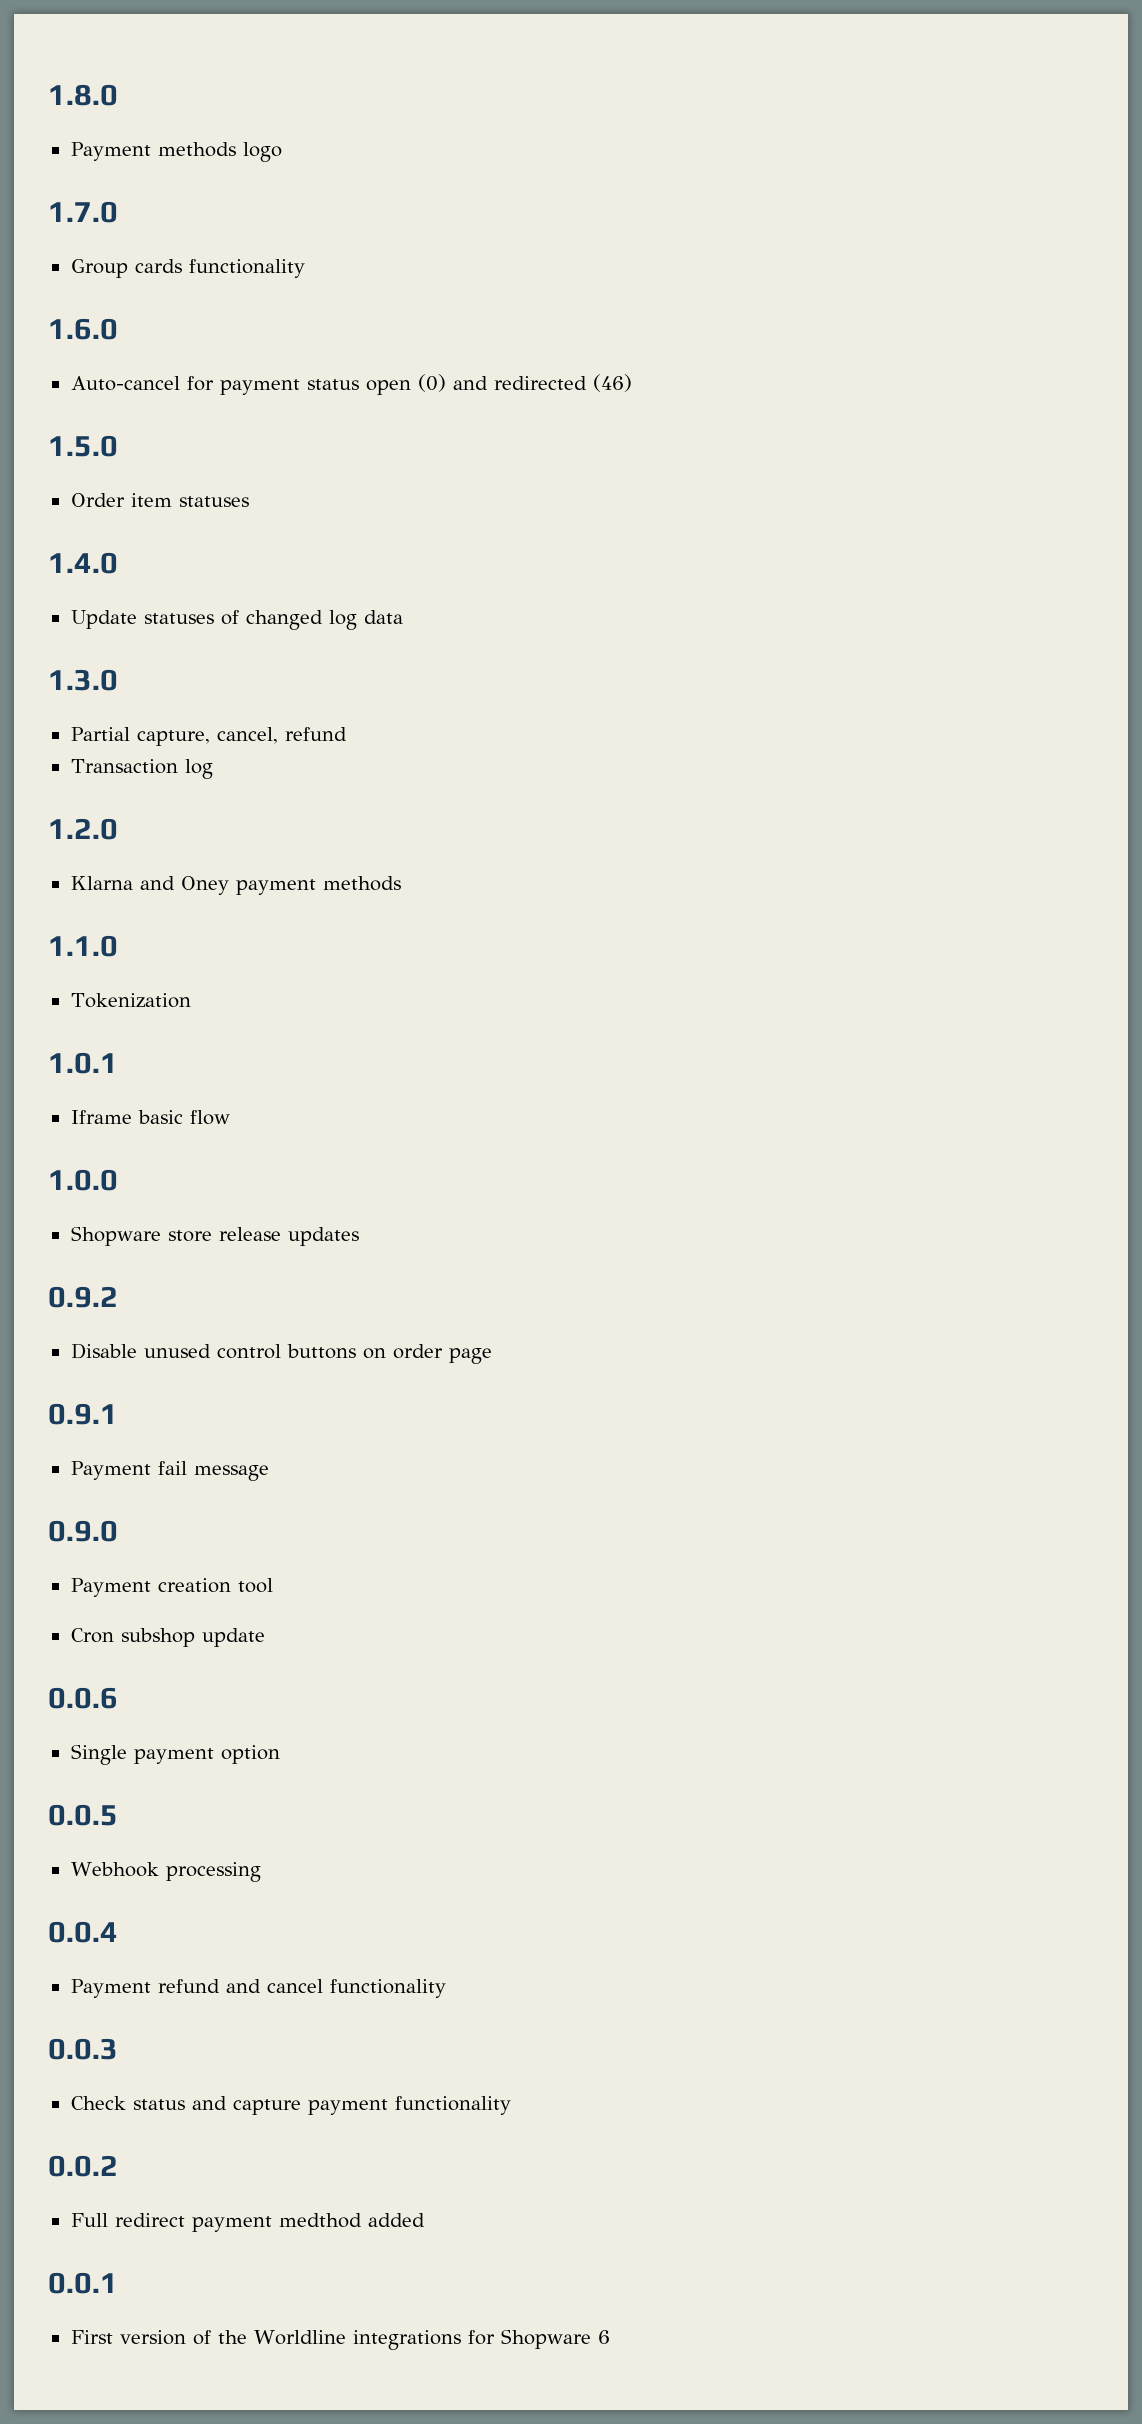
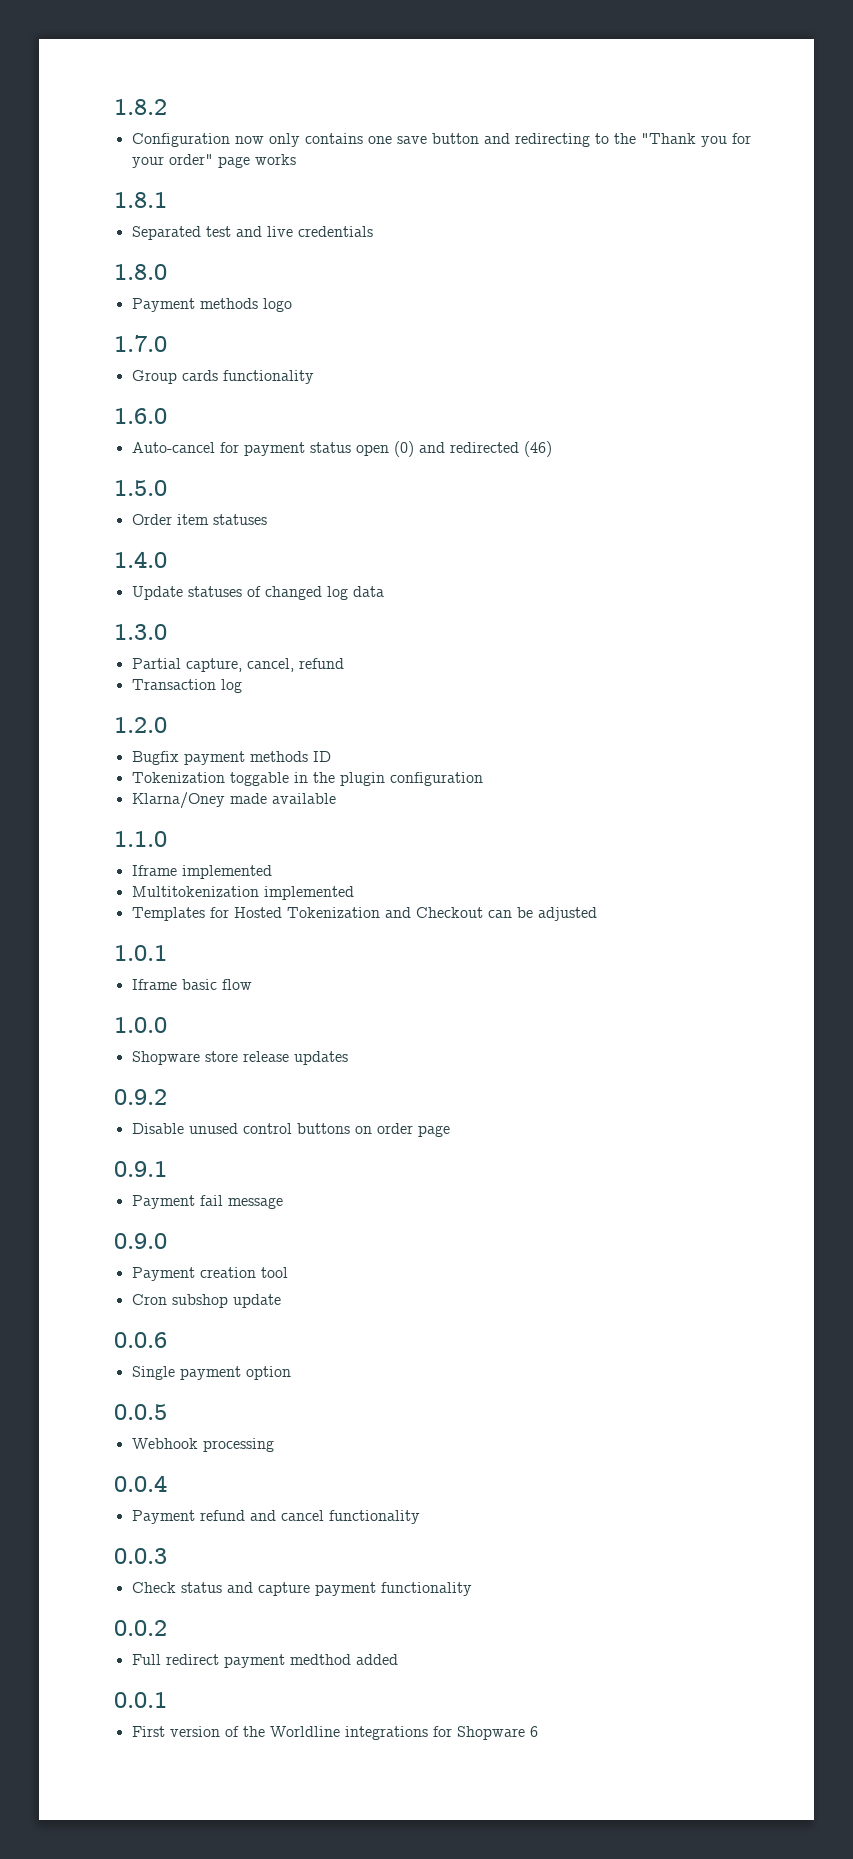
(48, 95) none -> [114,99,167,115] [131,133,751,147] [131,154,296,168] [114,192,167,208] [131,226,373,240] 1.8.2 // Configuration now only contains one save button and redirecting to the "Thank you for your order" page works // 1.8.1 // Separated test and live credentials //
[70,876,229,895] Klarna and Oney -> [131,751,179,765] Bugfix
[48,935,118,957] [70,993,191,1008] // 1.1.0 // Tokenization -> [312,751,331,762] [131,772,483,786] [131,792,336,809] [114,831,167,847] [131,865,272,879] [131,886,354,900] [131,907,597,921] ID // Tokenization toggable in the plugin configuration // Klarna/Oney made available // 1.1.0 // Iframe implemented // Multitokenization implemented // Templates for Hosted Tokenization and Checkout can be adjusted

